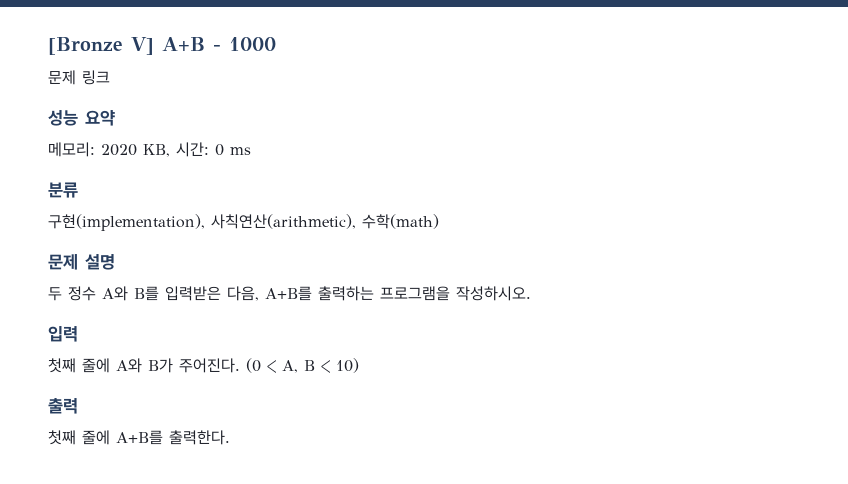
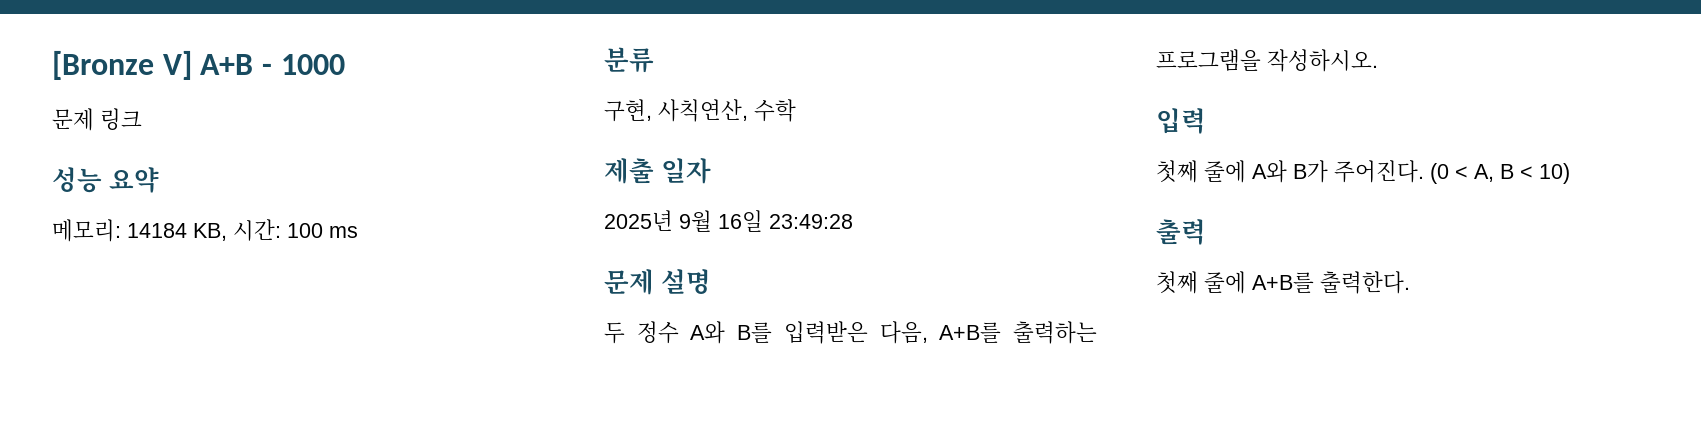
[101,144,137,156] 2020 -> [127,223,187,238] 14184
[215,144,224,156] 0 -> [287,223,323,238] 100
[48,214,439,231] 구현(implementation), 사칙연산(arithmetic), 수학(math) -> [604,99,796,122] [604,158,711,184] [604,210,853,232] 구현, 사칙연산, 수학 // 제출 일자 // 2025년 9월 16일 23:49:28

